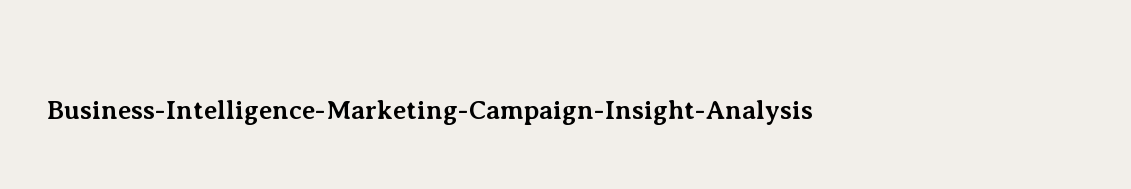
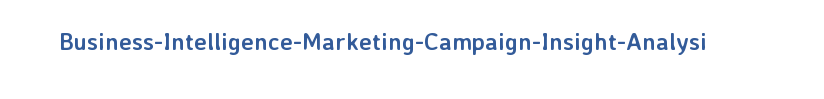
[47,100,813,125] Business-Intelligence-Marketing-Campaign-Insight-Analysis -> [59,33,707,55] Business-Intelligence-Marketing-Campaign-Insight-Analysi

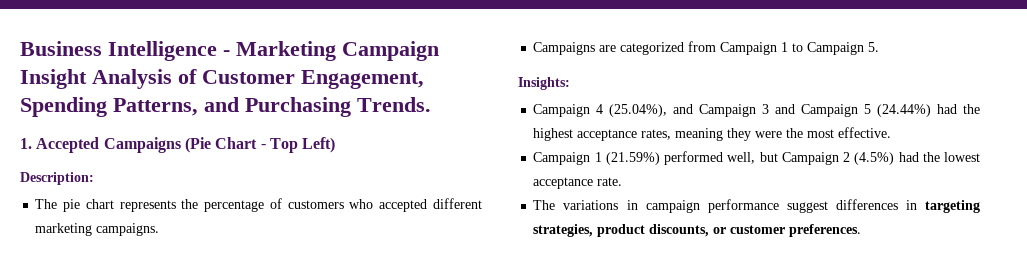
[59,33,707,55] Business-Intelligence-Marketing-Campaign-Insight-Analysi -> [20,41,439,61] [20,69,424,89] [20,97,431,117] [20,137,336,153] [20,172,94,185] [35,198,482,212] [35,223,160,236] [533,41,880,55] [518,77,570,90] [533,104,980,117] [533,127,892,141] [533,151,981,165] [533,177,623,189] [533,199,980,213] [533,224,862,237] Business Intelligence - Marketing Campaign Insight Analysis of Customer Engagement, Spending Patterns, and Purchasing Trends. // 1. Accepted Campaigns (Pie Chart - Top Left) // Description: // The pie chart represents the percentage of customers who accepted different marketing campaigns. // Campaigns are categorized from Campaign 1 to Campaign 5. // Insights: // Campaign 4 (25.04%), and Campaign 3 and Campaign 5 (24.44%) had the highest acceptance rates, meaning they were the most effective. // Campaign 1 (21.59%) performed well, but Campaign 2 (4.5%) had the lowest acceptance rate. // The variations in campaign performance suggest differences in targeting strategies, product discounts, or customer preferences.

